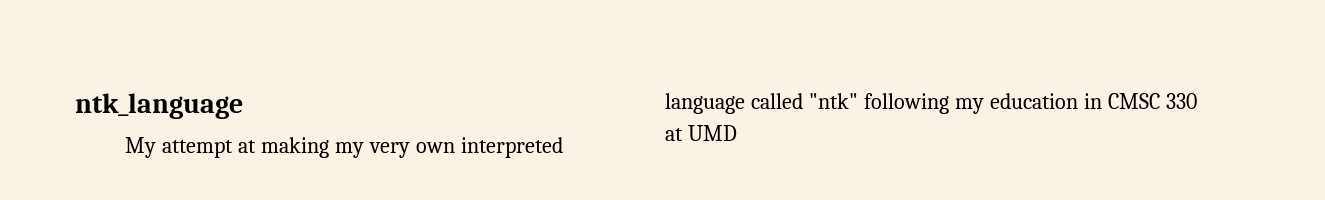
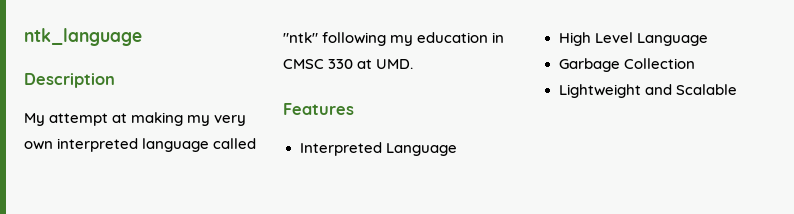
(243, 106) none -> [24,73,115,88] // Description
[687,125,737,141] UMD -> [376,59,414,69] [283,103,354,115] [299,142,457,156] [558,32,708,46] [558,58,695,72] [558,84,737,98] UMD. // Features // Interpreted Language // High Level Language // Garbage Collection // Lightweight and Scalable

